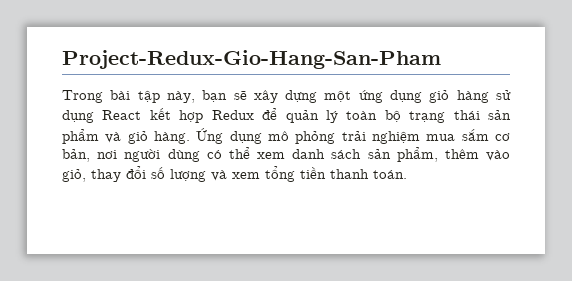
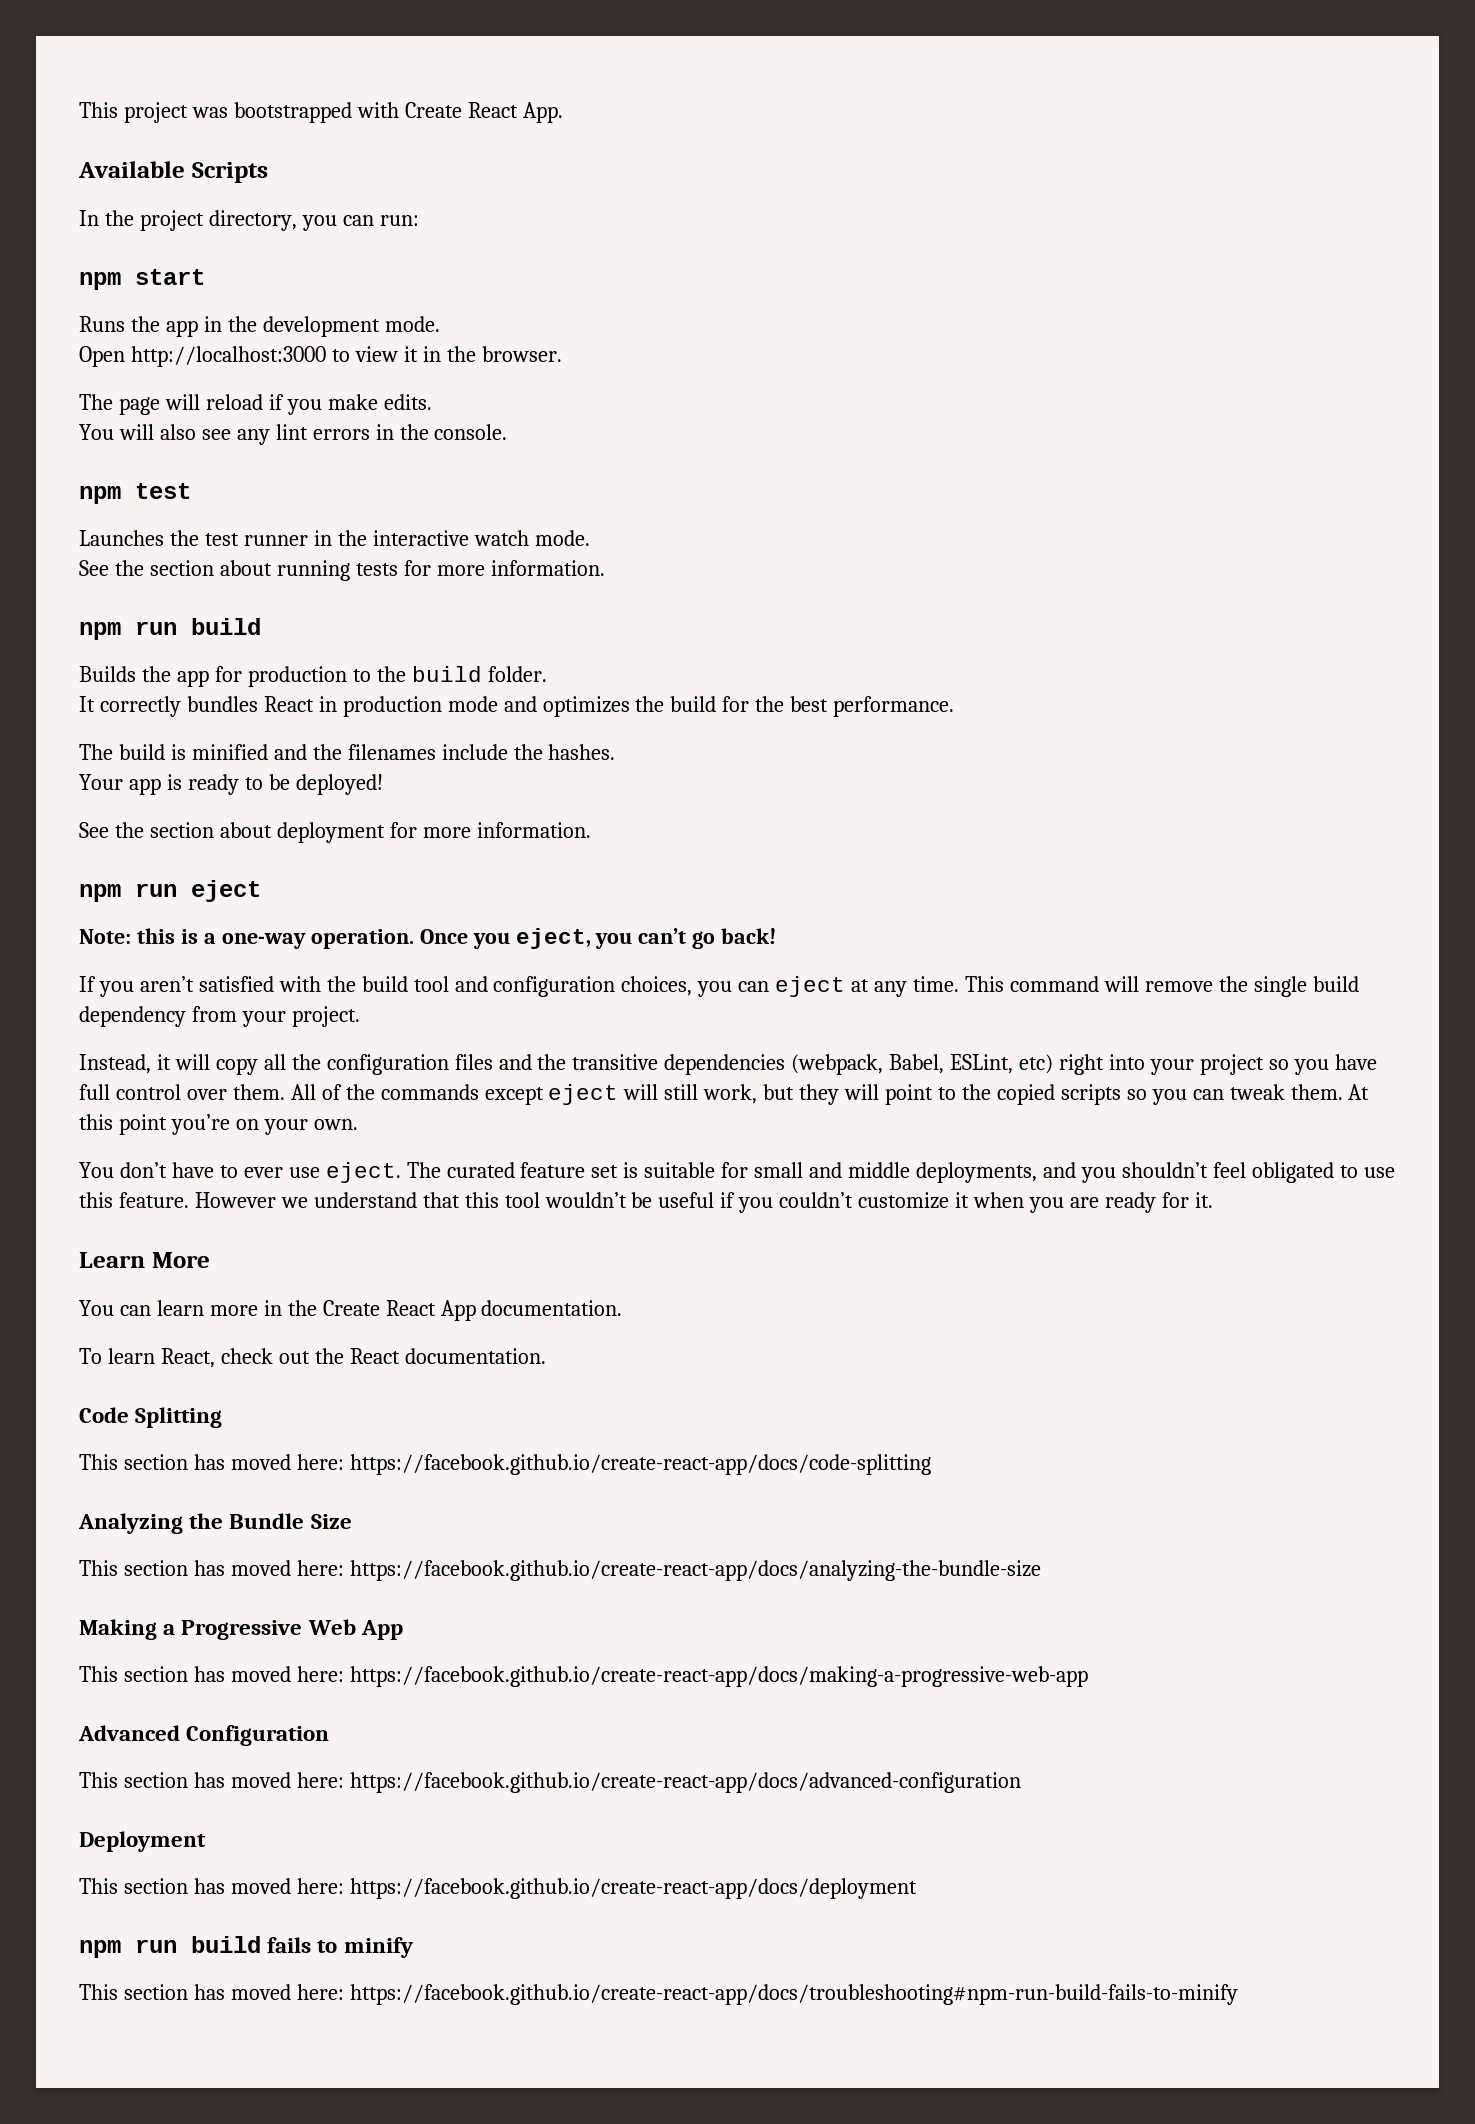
[62,50,441,69] [62,90,512,103] [62,108,512,123] [62,127,510,144] [62,147,511,162] [62,166,407,182] Project-Redux-Gio-Hang-San-Pham // Trong bài tập này, bạn sẽ xây dựng một ứng dụng giỏ hàng sử dụng React kết hợp Redux để quản lý toàn bộ trạng thái sản phẩm và giỏ hàng. Ứng dụng mô phỏng trải nghiệm mua sắm cơ bản, nơi người dùng có thể xem danh sách sản phẩm, thêm vào giỏ, thay đổi số lượng và xem tổng tiền thanh toán. -> [79,102,563,123] [78,161,268,183] [79,210,419,231] [79,269,205,290] [79,316,440,337] [79,346,562,367] [79,394,432,415] [79,424,508,445] [79,483,191,504] [79,530,590,546] [79,560,605,581] [79,618,261,640] [79,666,547,687] [79,696,955,717] [79,744,616,760] [79,774,383,795] [79,822,591,843] [79,880,261,902] [79,928,777,949] [79,976,1359,997] [79,1006,360,1027] [79,1054,1377,1075] [79,1084,1370,1105] [79,1114,358,1135] [79,1162,1395,1183] [79,1192,1213,1213] [79,1252,210,1268] [79,1300,623,1321] [79,1348,546,1368] [79,1407,223,1428] [79,1454,931,1475] [78,1513,352,1534] [79,1560,1041,1581] [79,1619,403,1640] [79,1666,1088,1687] [78,1725,330,1746] [79,1772,1021,1793] [79,1831,206,1852] [79,1878,917,1899] [79,1936,413,1958] [79,1984,1238,2005] This project was bootstrapped with Create React App. // Available Scripts // In the project directory, you can run: // npm start // Runs the app in the development mode. // Open http://localhost:3000 to view it in the browser. // The page will reload if you make edits. // You will also see any lint errors in the console. // npm test // Launches the test runner in the interactive watch mode. // See the section about running tests for more information. // npm run build // Builds the app for production to the build folder. // It correctly bundles React in production mode and optimizes the build for the best performance. // The build is minified and the filenames include the hashes. // Your app is ready to be deployed! // See the section about deployment for more information. // npm run eject // Note: this is a one-way operation. Once you eject, you can’t go back! // If you aren’t satisfied with the build tool and configuration choices, you can eject at any time. This command will remove the single build dependency from your project. // Instead, it will copy all the configuration files and the transitive dependencies (webpack, Babel, ESLint, etc) right into your project so you have full control over them. All of the commands except eject will still work, but they will point to the copied scripts so you can tweak them. At this point you’re on your own. // You don’t have to ever use eject. The curated feature set is suitable for small and middle deployments, and you shouldn’t feel obligated to use this feature. However we understand that this tool wouldn’t be useful if you couldn’t customize it when you are ready for it. // Learn More // You can learn more in the Create React App documentation. // To learn React, check out the React documentation. // Code Splitting // This section has moved here: https://facebook.github.io/create-react-app/docs/code-splitting // Analyzing the Bundle Size // This section has moved here: https://facebook.github.io/create-react-app/docs/analyzing-the-bundle-size // Making a Progressive Web App // This section has moved here: https://facebook.github.io/create-react-app/docs/making-a-progressive-web-app // Advanced Configuration // This section has moved here: https://facebook.github.io/create-react-app/docs/advanced-configuration // Deployment // This section has moved here: https://facebook.github.io/create-react-app/docs/deployment // npm run build fails to minify // This section has moved here: https://facebook.github.io/create-react-app/docs/troubleshooting#npm-run-build-fails-to-minify

